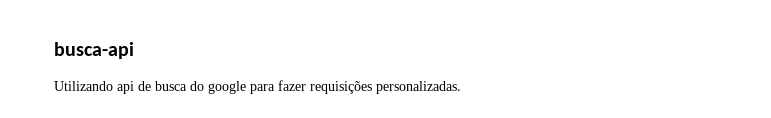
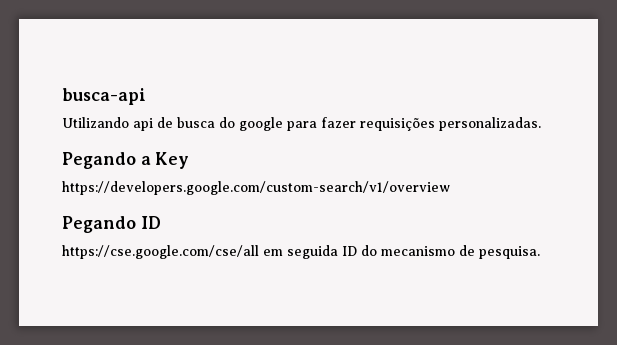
(461, 87) none -> [62,152,190,169] [62,181,450,195] [62,216,161,233] [62,245,540,259] // Pegando a Key // https://developers.google.com/custom-search/v1/overview // Pegando ID // https://cse.google.com/cse/all em seguida ID do mecanismo de pesquisa.

